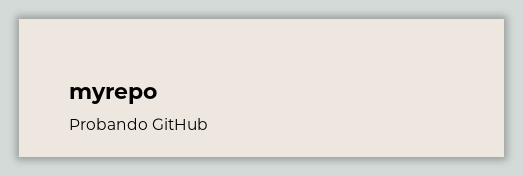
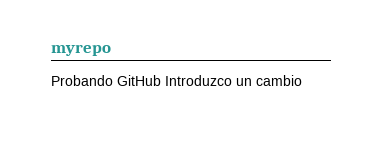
(209, 124) none -> [165,75,302,86] Introduzco un cambio

